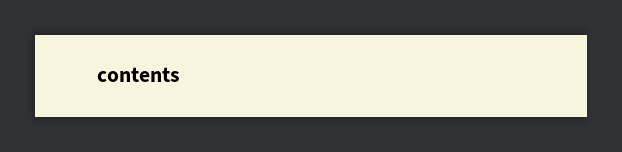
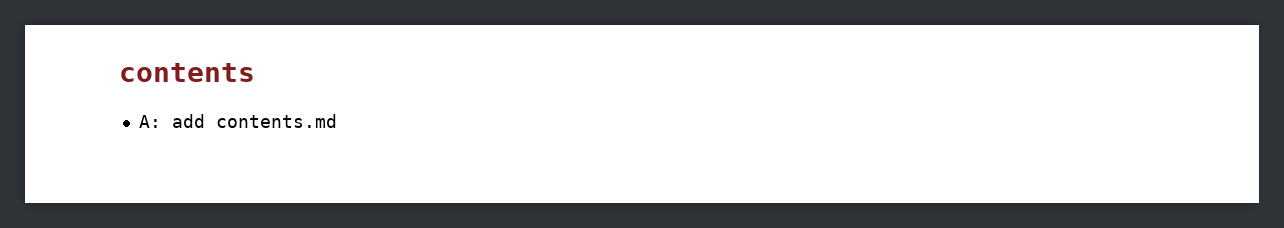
(180, 74) none -> [138,114,337,128] // A: add contents.md

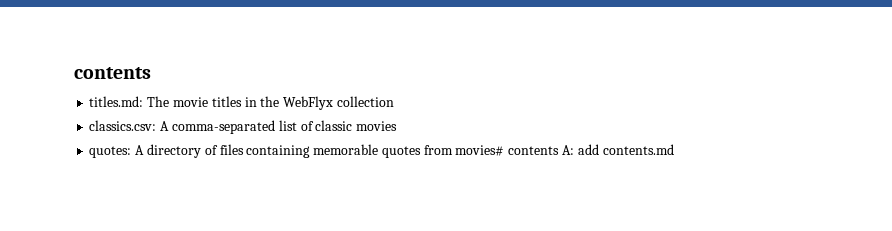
(255, 72) none -> [89,96,394,110] [89,120,398,134] [89,144,560,158] titles.md: The movie titles in the WebFlyx collection // classics.csv: A comma-separated list of classic movies // quotes: A directory of files containing memorable quotes from movies# contents

